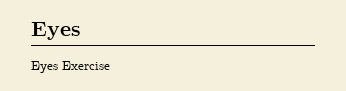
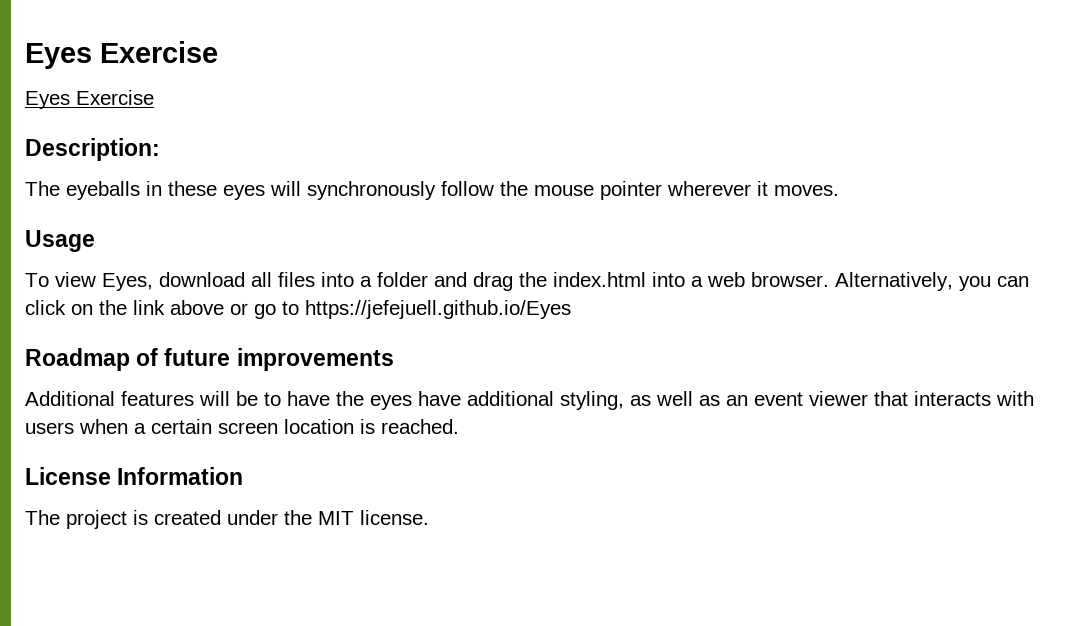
[31,22,81,40] [31,61,110,73] Eyes // Eyes Exercise -> [25,41,218,69] [25,90,154,109] [25,138,160,161] [25,181,839,200] [25,230,95,252] [25,272,1029,291] [25,300,571,319] [25,348,394,371] [25,391,1034,410] [25,419,459,434] [25,467,244,485] [25,510,429,529] Eyes Exercise // Eyes Exercise // Description: // The eyeballs in these eyes will synchronously follow the mouse pointer wherever it moves. // Usage // To view Eyes, download all files into a folder and drag the index.html into a web browser. Alternatively, you can click on the link above or go to https://jefejuell.github.io/Eyes // Roadmap of future improvements // Additional features will be to have the eyes have additional styling, as well as an event viewer that interacts with users when a certain screen location is reached. // License Information // The project is created under the MIT license.

